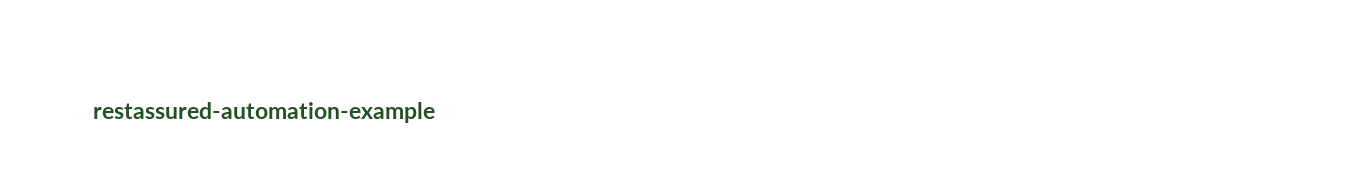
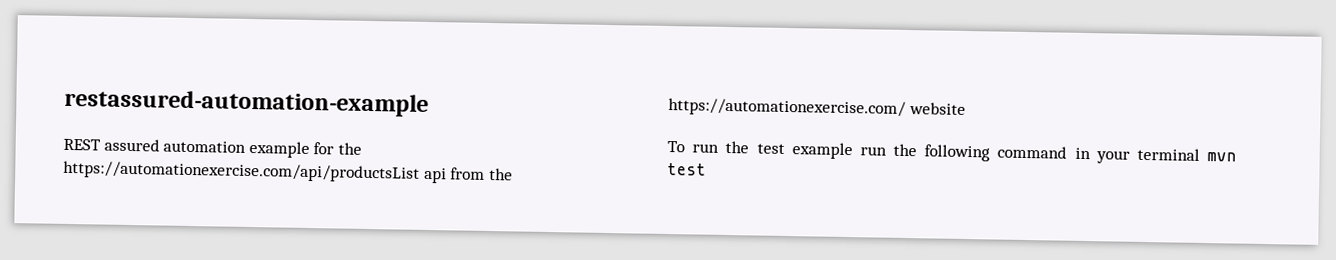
(435, 112) none -> [63,138,362,158] [63,160,513,184] [668,98,966,118] [667,140,1237,164] [667,162,706,176] // REST assured automation example for the https://automationexercise.com/api/productsList api from the https://automationexercise.com/ website // To run the test example run the following command in your terminal mvn test

